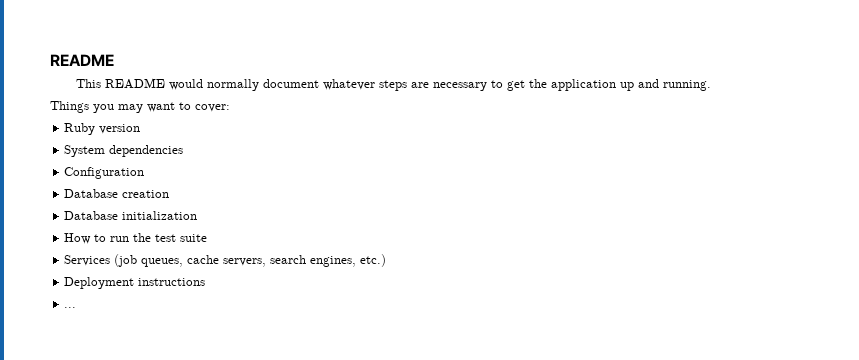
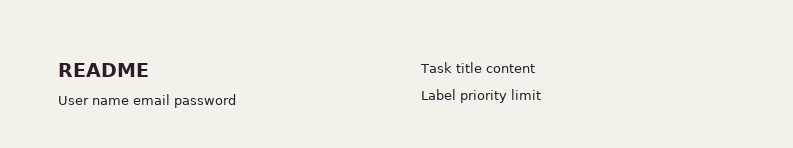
[75,78,711,91] [50,101,230,113] [64,123,141,135] [64,145,184,157] [64,167,145,179] [64,189,170,198] [64,211,198,220] [64,233,208,244] [64,254,387,267] [64,277,206,289] [64,307,77,308] This README would normally document whatever steps are necessary to get the application up and running. // Things you may want to cover: // Ruby version // System dependencies // Configuration // Database creation // Database initialization // How to run the test suite // Services (job queues, cache servers, search engines, etc.) // Deployment instructions // ... -> [58,94,236,108] [420,62,535,73] [421,89,541,103] User name email password // Task title content // Label priority limit

